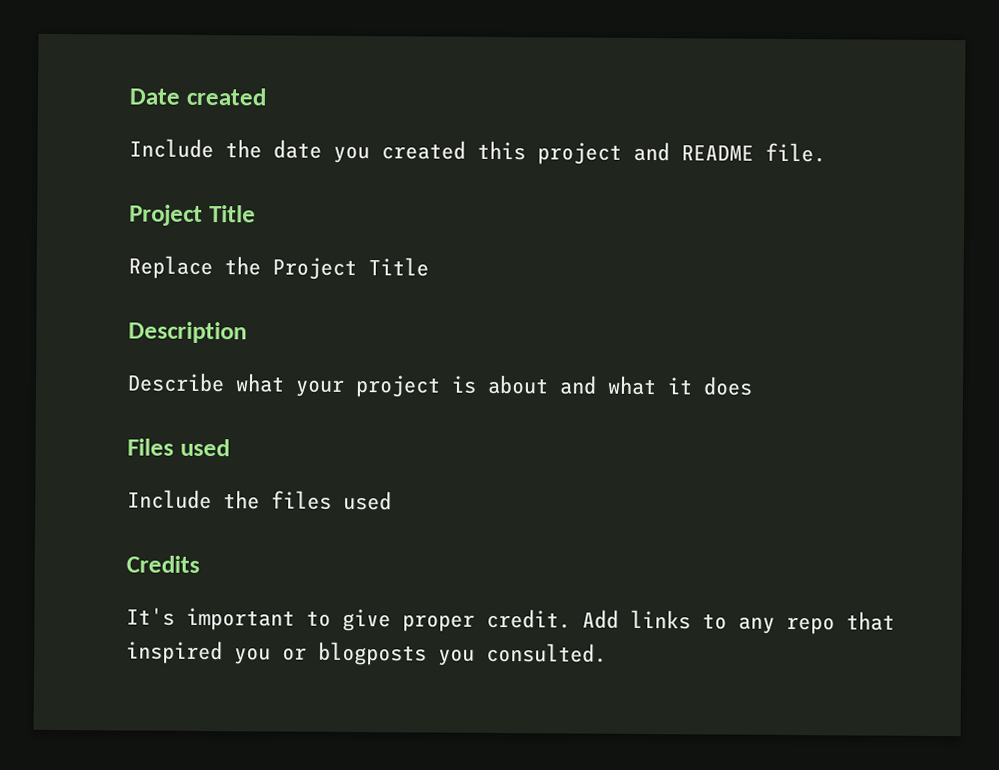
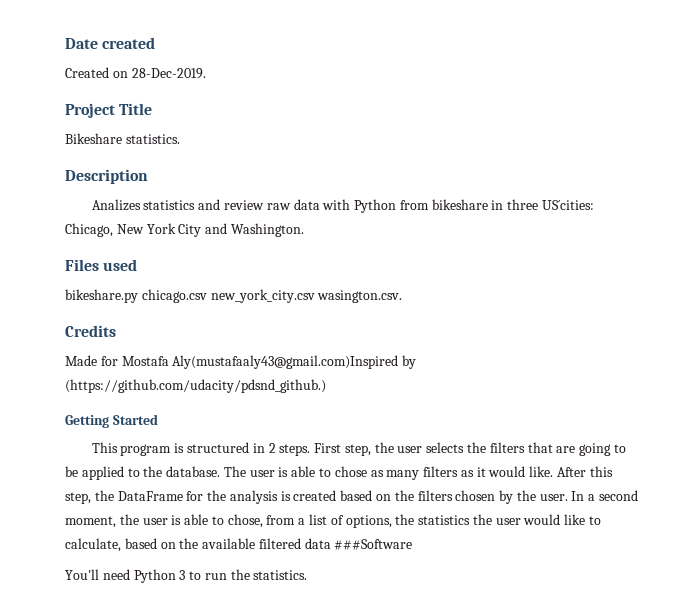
[129,138,826,165] [129,204,256,226] [128,255,429,281] [128,321,247,344] [127,372,753,398] [127,438,230,457] [127,489,392,511] [126,555,200,573] [126,607,895,635] [126,640,607,666] Include the date you created this project and README file. // Project Title // Replace the Project Title // Description // Describe what your project is about and what it does // Files used // Include the files used // Credits // It's important to give proper credit. Add links to any repo that inspired you or blogposts you consulted. -> [65,67,206,79] [65,103,153,118] [65,133,180,144] [65,169,148,184] [91,199,595,213] [65,223,304,237] [65,259,138,271] [65,289,403,303] [65,325,116,337] [65,355,417,369] [65,379,326,393] [65,414,158,428] [91,442,626,456] [65,466,613,480] [65,490,639,504] [65,514,602,528] [65,538,413,552] [65,569,308,583] Created on 28-Dec-2019. // Project Title // Bikeshare statistics. // Description // Analizes statistics and review raw data with Python from bikeshare in three US´cities: Chicago, New York City and Washington. // Files used // bikeshare.py chicago.csv new_york_city.csv wasington.csv. // Credits // Made for Mostafa Aly(mustafaaly43@gmail.com)Inspired by (https://github.com/udacity/pdsnd_github.) // Getting Started // This program is structured in 2 steps. First step, the user selects the filters that are going to be applied to the database. The user is able to chose as many filters as it would like. After this step, the DataFrame for the analysis is created based on the filters chosen by the user. In a second moment, the user is able to chose, from a list of options, the statistics the user would like to calculate, based on the available filtered data ###Software // You'll need Python 3 to run the statistics.

